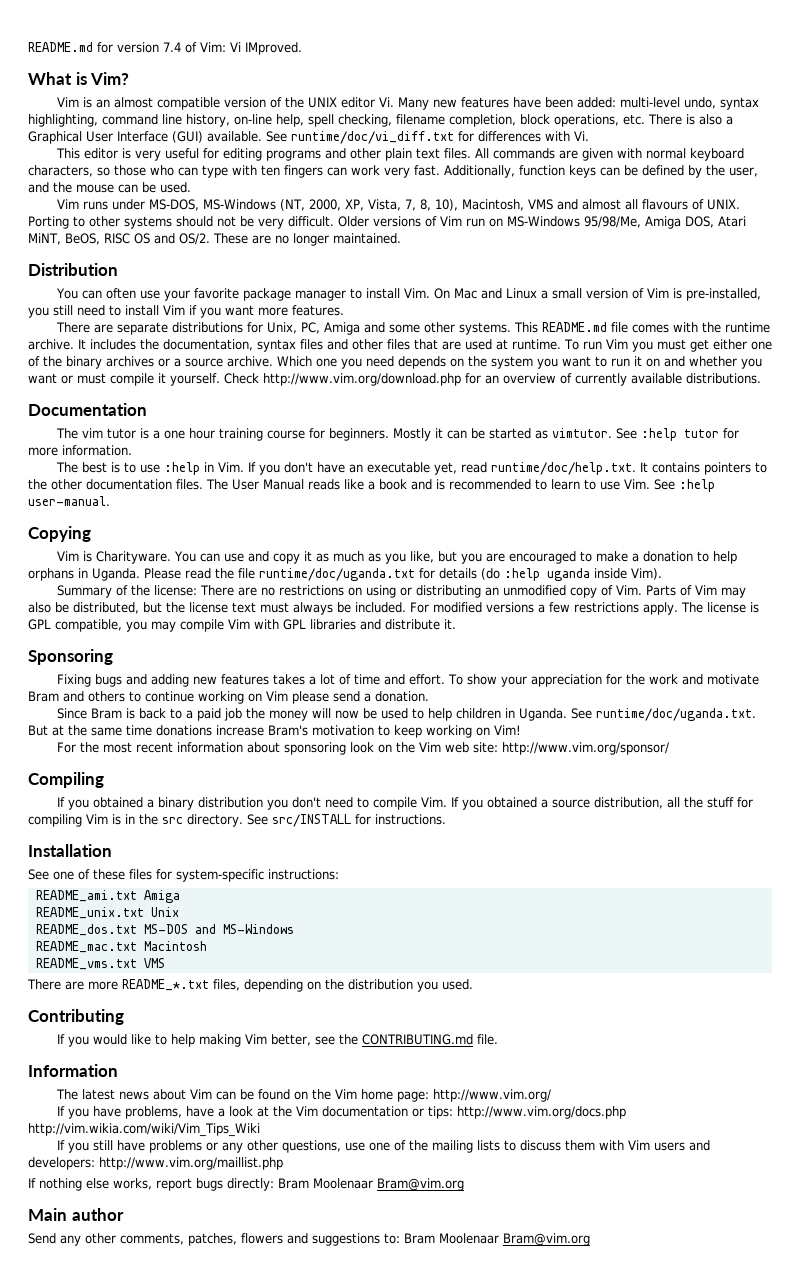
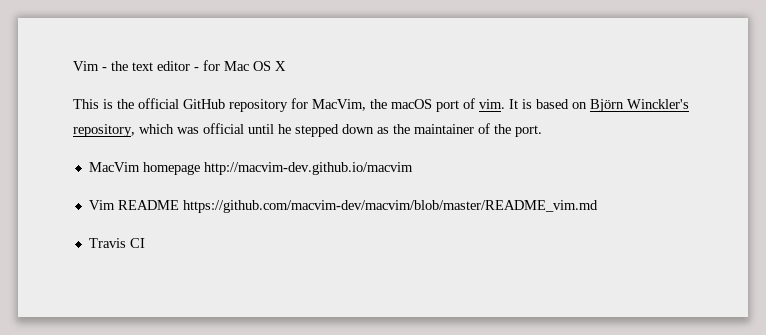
[28,42,302,55] [28,72,130,85] [57,97,760,110] [28,114,733,127] [28,131,589,144] [56,148,745,161] [28,165,758,178] [28,182,191,193] [57,199,741,211] [28,216,746,229] [28,233,401,246] [28,263,118,276] [56,288,762,301] [28,305,344,318] [56,322,771,335] [28,339,772,352] [28,356,762,369] [28,373,761,386] [28,403,147,416] [56,428,740,441] [28,445,132,456] [56,462,768,475] [28,479,715,492] [28,496,110,506] [28,526,91,542] [57,551,738,564] [28,568,662,581] [57,585,747,598] [28,602,759,615] [28,619,456,632] [28,649,113,665] [57,674,760,687] [28,691,429,704] [57,708,757,721] [28,725,521,738] [57,742,670,755] [28,772,104,788] [57,797,754,810] [28,814,446,827] [28,844,112,857] [28,869,339,882] [35,890,180,903] [35,907,179,919] [35,924,294,936] [35,941,207,953] [35,958,165,970] [27,979,473,992] [28,1009,124,1025] [57,1034,499,1047] [28,1064,118,1077] [56,1089,552,1102] [57,1106,627,1119] [28,1123,260,1137] [57,1140,711,1153] [28,1157,283,1170] [28,1178,464,1191] [28,1208,124,1221] [28,1233,590,1246] README.md for version 7.4 of Vim: Vi IMproved. // What is Vim? // Vim is an almost compatible version of the UNIX editor Vi. Many new features have been added: multi-level undo, syntax highlighting, command line history, on-line help, spell checking, filename completion, block operations, etc. There is also a Graphical User Interface (GUI) available. See runtime/doc/vi_diff.txt for differences with Vi. // This editor is very useful for editing programs and other plain text files. All commands are given with normal keyboard characters, so those who can type with ten fingers can work very fast. Additionally, function keys can be defined by the user, and the mouse can be used. // Vim runs under MS-DOS, MS-Windows (NT, 2000, XP, Vista, 7, 8, 10), Macintosh, VMS and almost all flavours of UNIX. Porting to other systems should not be very difficult. Older versions of Vim run on MS-Windows 95/98/Me, Amiga DOS, Atari MiNT, BeOS, RISC OS and OS/2. These are no longer maintained. // Distribution // You can often use your favorite package manager to install Vim. On Mac and Linux a small version of Vim is pre-installed, you still need to install Vim if you want more features. // There are separate distributions for Unix, PC, Amiga and some other systems. This README.md file comes with the runtime archive. It includes the documentation, syntax files and other files that are used at runtime. To run Vim you must get either one of the binary archives or a source archive. Which one you need depends on the system you want to run it on and whether you want or must compile it yourself. Check http://www.vim.org/download.php for an overview of currently available distributions. // Documentation // The vim tutor is a one hour training course for beginners. Mostly it can be started as vimtutor. See :help tutor for more information. // The best is to use :help in Vim. If you don't have an executable yet, read runtime/doc/help.txt. It contains pointers to the other documentation files. The User Manual reads like a book and is recommended to learn to use Vim. See :help user-manual. // Copying // Vim is Charityware. You can use and copy it as much as you like, but you are encouraged to make a donation to help orphans in Uganda. Please read the file runtime/doc/uganda.txt for details (do :help uganda inside Vim). // Summary of the license: There are no restrictions on using or distributing an unmodified copy of Vim. Parts of Vim may also be distributed, but the license text must always be included. For modified versions a few restrictions apply. The license is GPL compatible, you may compile Vim with GPL libraries and distribute it. // Sponsoring // Fixing bugs and adding new features takes a lot of time and effort. To show your appreciation for the work and motivate Bram and others to continue working on Vim please send a donation. // Since Bram is back to a paid job the money will now be used to help children in Uganda. See runtime/doc/uganda.txt. But at the same time donations increase Bram's motivation to keep working on Vim! // For the most recent information about sponsoring look on the Vim web site: http://www.vim.org/sponsor/ // Compiling // If you obtained a binary distribution you don't need to compile Vim. If you obtained a source distribution, all the stuff for compiling Vim is in the src directory. See src/INSTALL for instructions. // Installation // See one of these files for system-specific instructions: // README_ami.txt Amiga // README_unix.txt Unix // README_dos.txt MS-DOS and MS-Windows // README_mac.txt Macintosh // README_vms.txt VMS // There are more README_*.txt files, depending on the distribution you used. // Contributing // If you would like to help making Vim better, see the CONTRIBUTING.md file. // Information // The latest news about Vim can be found on the Vim home page: http://www.vim.org/ // If you have problems, have a look at the Vim documentation or tips: http://www.vim.org/docs.php http://vim.wikia.com/wiki/Vim_Tips_Wiki // If you still have problems or any other questions, use one of the mailing lists to discuss them with Vim users and developers: http://www.vim.org/maillist.php // If nothing else works, report bugs directly: Bram Moolenaar Bram@vim.org // Main author // Send any other comments, patches, flowers and suggestions to: Bram Moolenaar Bram@vim.org -> [73,60,286,71] [73,98,689,112] [73,123,542,137] [88,162,413,175] [88,200,598,213] [88,238,145,248] Vim - the text editor - for Mac OS X // This is the official GitHub repository for MacVim, the macOS port of vim. It is based on Björn Winckler's repository, which was official until he stepped down as the maintainer of the port. // MacVim homepage http://macvim-dev.github.io/macvim // Vim README https://github.com/macvim-dev/macvim/blob/master/README_vim.md // Travis CI

